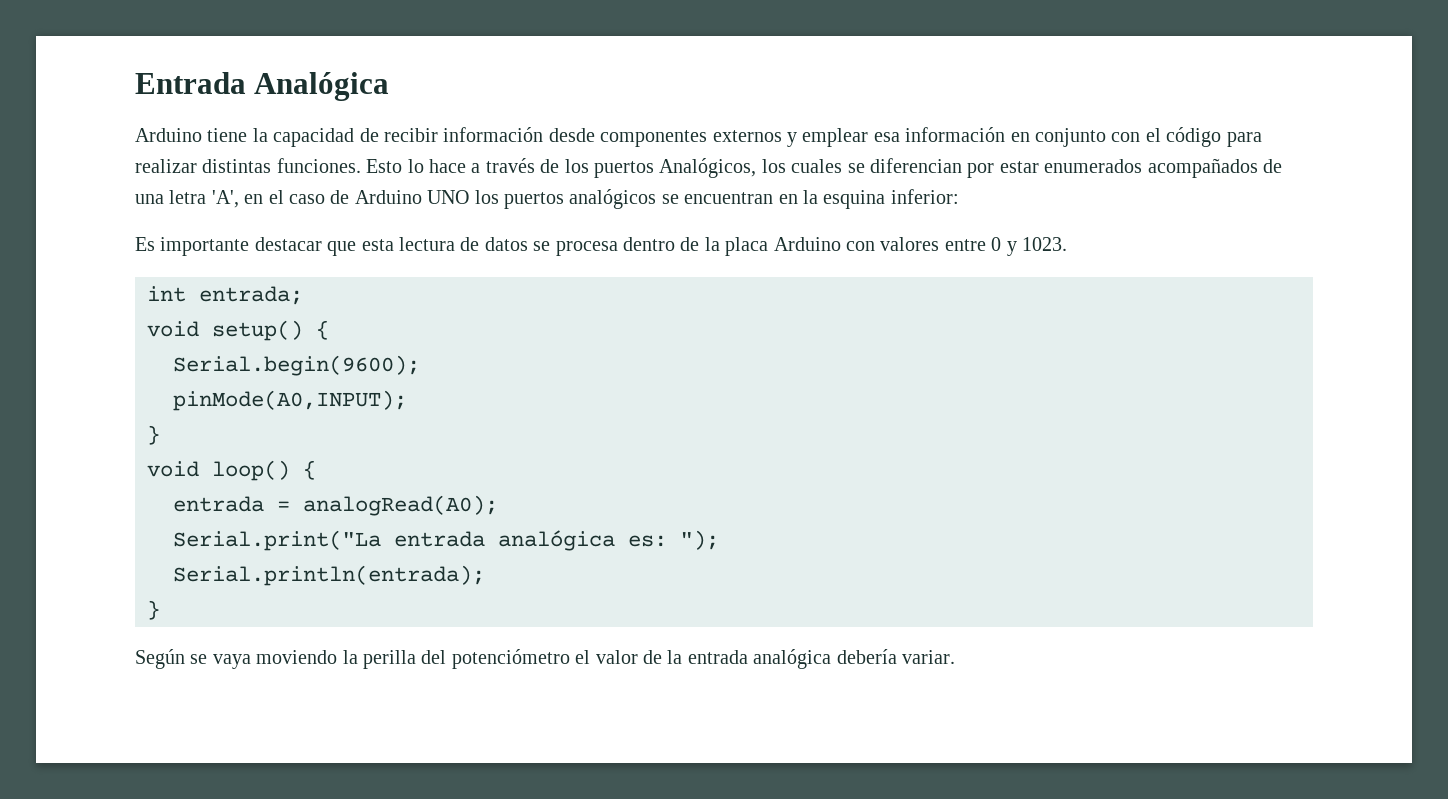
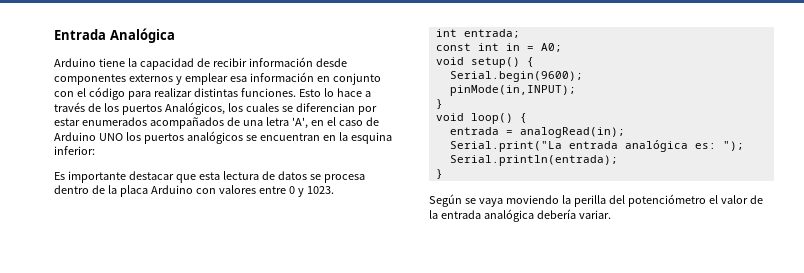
(303, 295) none -> [435,43,562,52] // const int in = A0;
[173,390,407,411] pinMode(A0,INPUT); -> [449,85,576,96] pinMode(in,INPUT);
[303,495,498,516] analogRead(A0); -> [519,127,625,138] analogRead(in);

